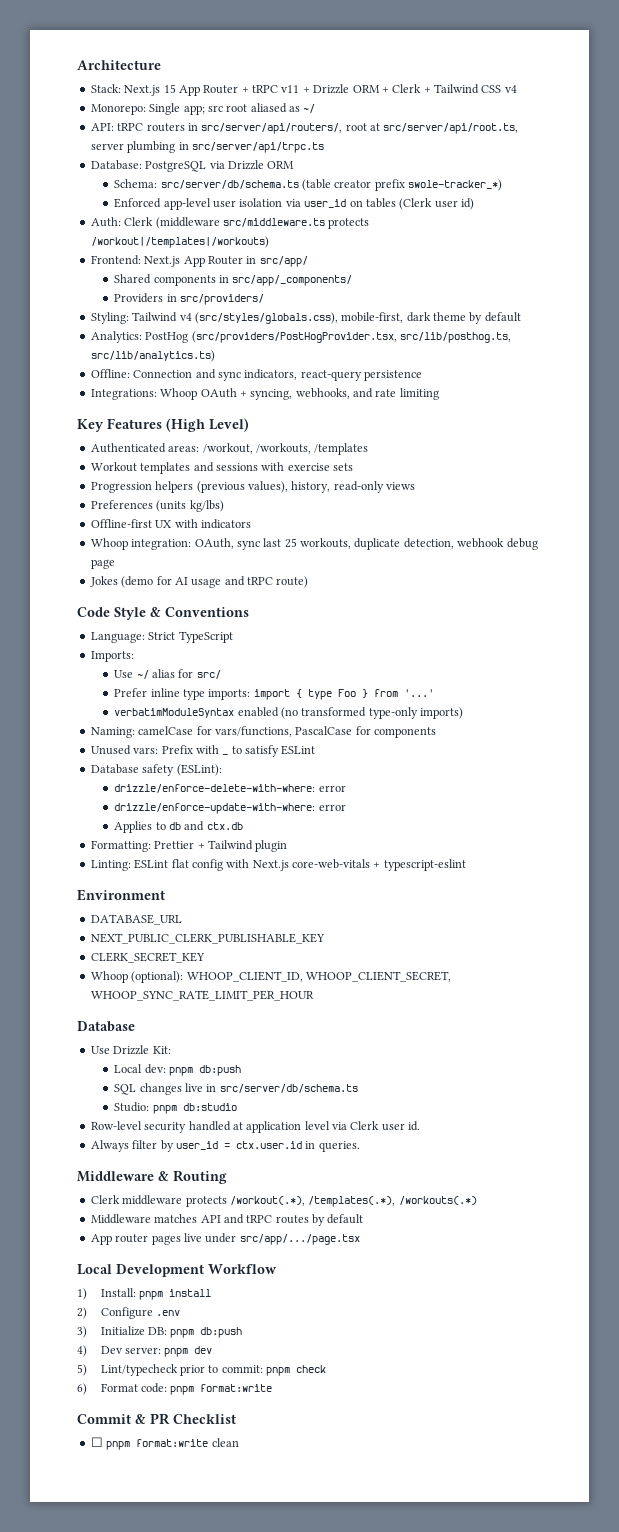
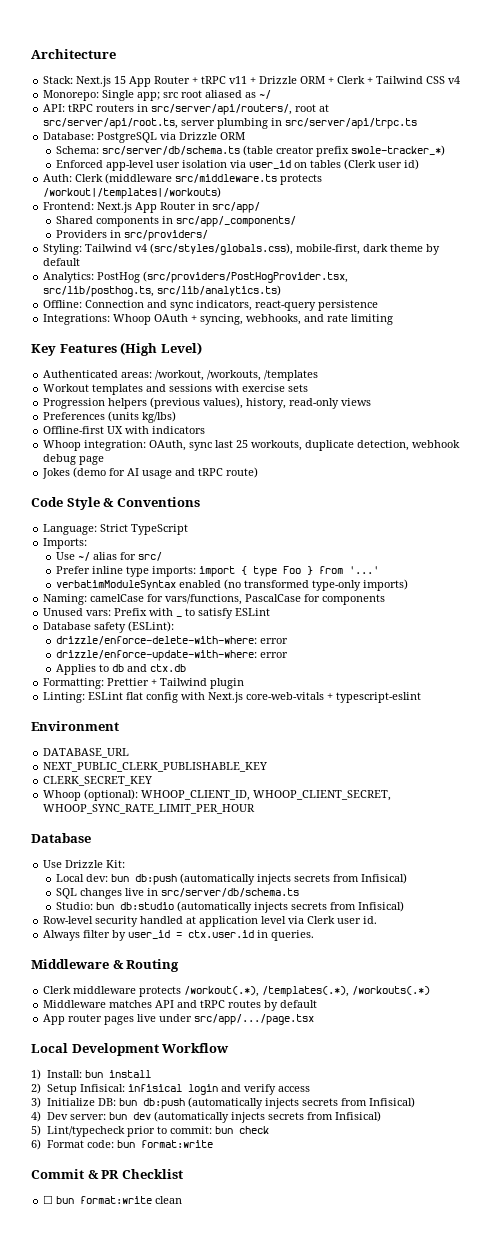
[169,1065,242,1076] pnpm db:push -> [110,873,407,885] bun db:push (automatically injects secrets from Infisical)
[152,1105,177,1114] pnpm -> [95,902,114,910] bun
(237, 1107) none -> [176,901,404,913] (automatically injects secrets from Infisical)
[138,1291,163,1300] pnpm -> [84,1070,103,1078] bun
[100,1307,180,1319] Configure .env -> [46,1084,310,1095] Setup Infisical: infisical login and verify access
[170,1327,243,1338] pnpm db:push -> [118,1097,415,1109] bun db:push (automatically injects secrets from Infisical)
[164,1348,189,1357] pnpm -> [108,1112,127,1120] bun
(213, 1350) none -> [153,1111,381,1123] (automatically injects secrets from Infisical)
[266,1367,291,1376] pnpm -> [214,1126,233,1134] bun
[170,1386,195,1395] pnpm -> [116,1140,135,1148] bun
[106,1441,131,1450] pnpm -> [56,1196,75,1204] bun

